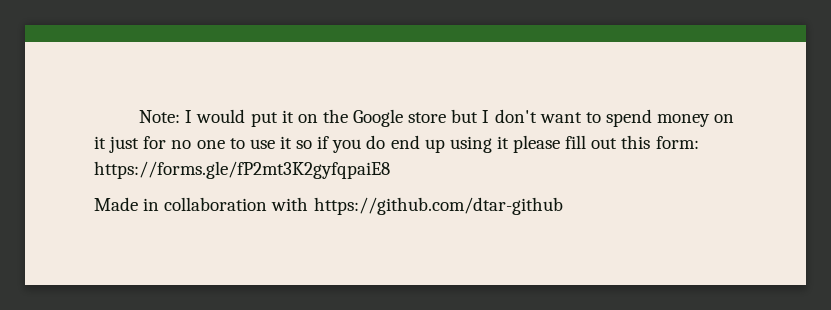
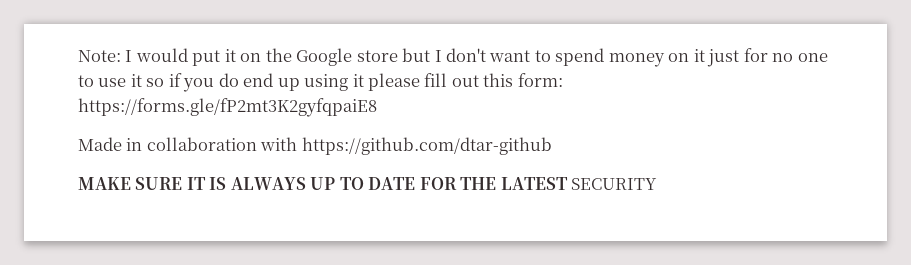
(563, 206) none -> [78,177,658,190] // MAKE SURE IT IS ALWAYS UP TO DATE FOR THE LATEST SECURITY

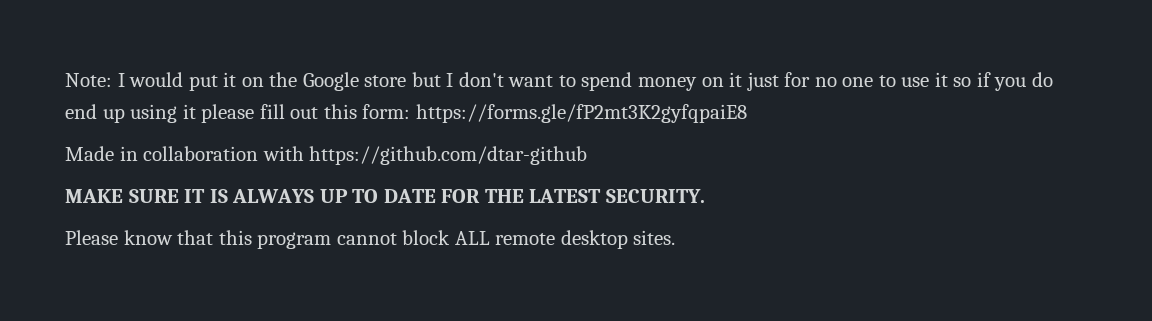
[571,178,658,190] SECURITY -> [605,189,705,203] [65,230,676,249] SECURITY. // Please know that this program cannot block ALL remote desktop sites.

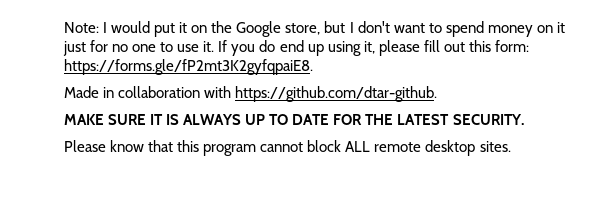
[364,75,407,87] store -> [285,23,321,35] store,
[934,72,991,87] it so if -> [203,40,228,52] it. If
[182,104,196,119] it -> [363,41,375,54] it,
[415,104,747,123] https://forms.gle/fP2mt3K2gyfqpaiE8 -> [64,59,313,75] https://forms.gle/fP2mt3K2gyfqpaiE8.
[309,146,588,165] https://github.com/dtar-github -> [235,86,438,102] https://github.com/dtar-github.

